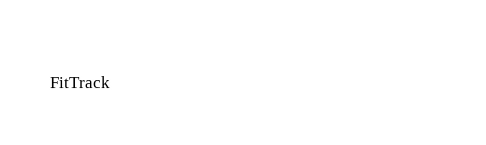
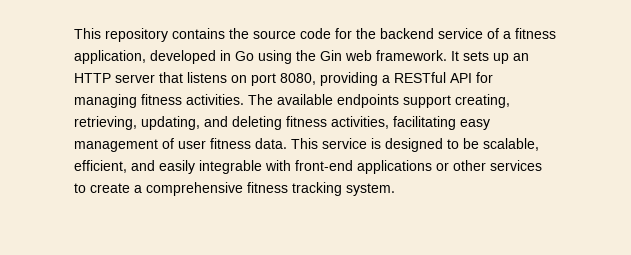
[50,76,111,89] FitTrack -> [74,28,556,42] [74,50,529,64] [74,72,493,86] [74,94,510,108] [74,116,490,130] [74,138,539,152] [74,160,542,174] [74,182,395,196] This repository contains the source code for the backend service of a fitness application, developed in Go using the Gin web framework. It sets up an HTTP server that listens on port 8080, providing a RESTful API for managing fitness activities. The available endpoints support creating, retrieving, updating, and deleting fitness activities, facilitating easy management of user fitness data. This service is designed to be scalable, efficient, and easily integrable with front-end applications or other services to create a comprehensive fitness tracking system.

